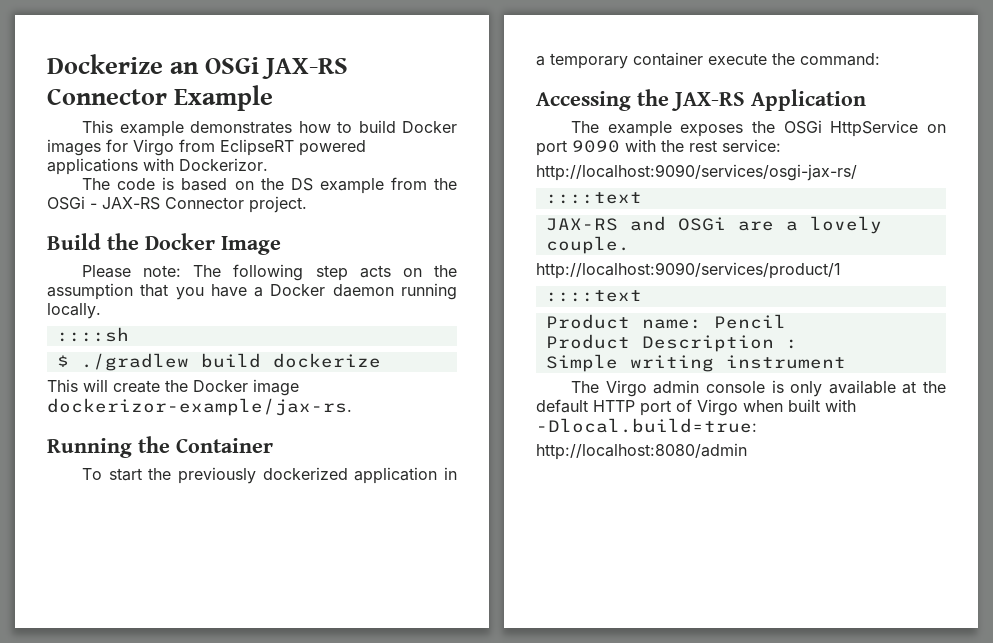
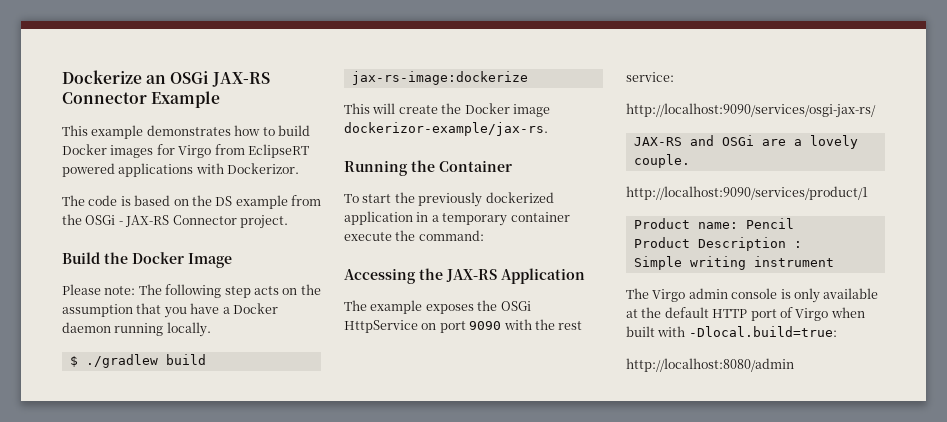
[56,327,129,342] // ::::sh -> (211, 329) none
[272,353,381,368] dockerize -> [351,71,528,85] jax-rs-image:dockerize
[545,192,642,204] // ::::text -> (876, 110) none
[545,290,642,302] // ::::text -> (868, 193) none

